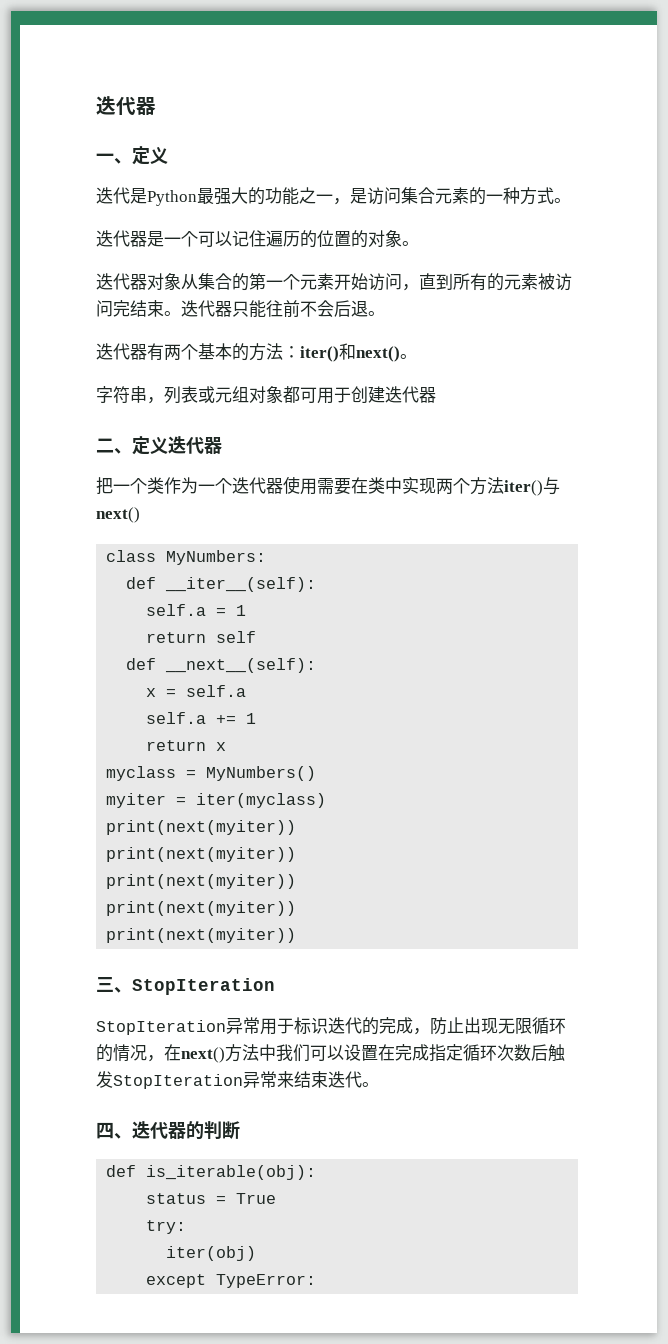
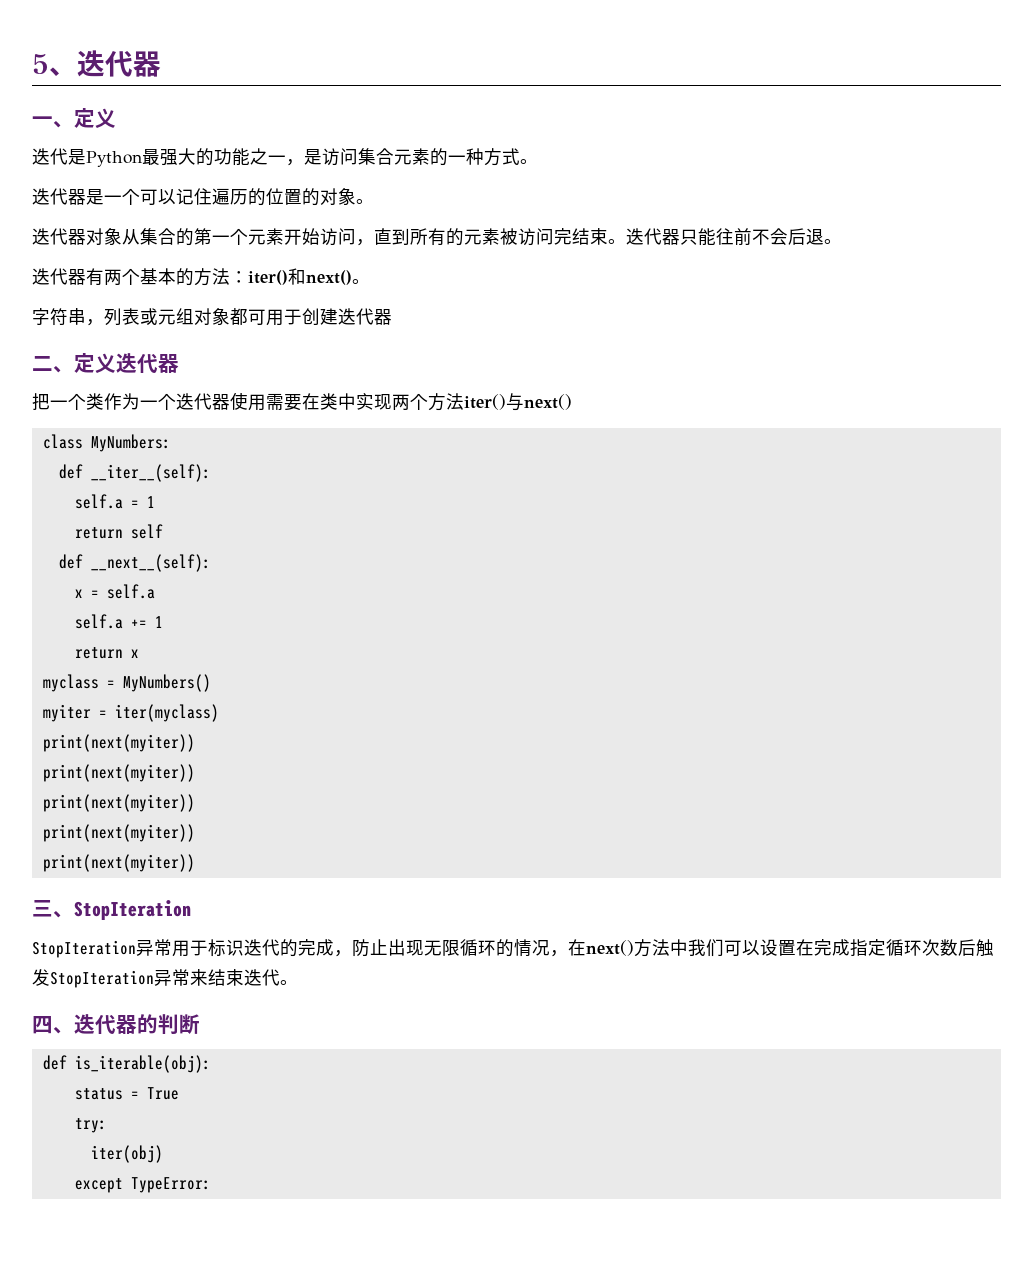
(96, 105) none -> [32,54,77,76] 5、

